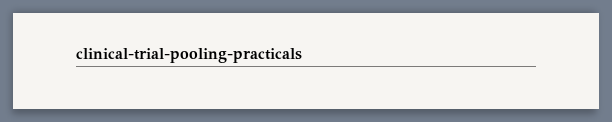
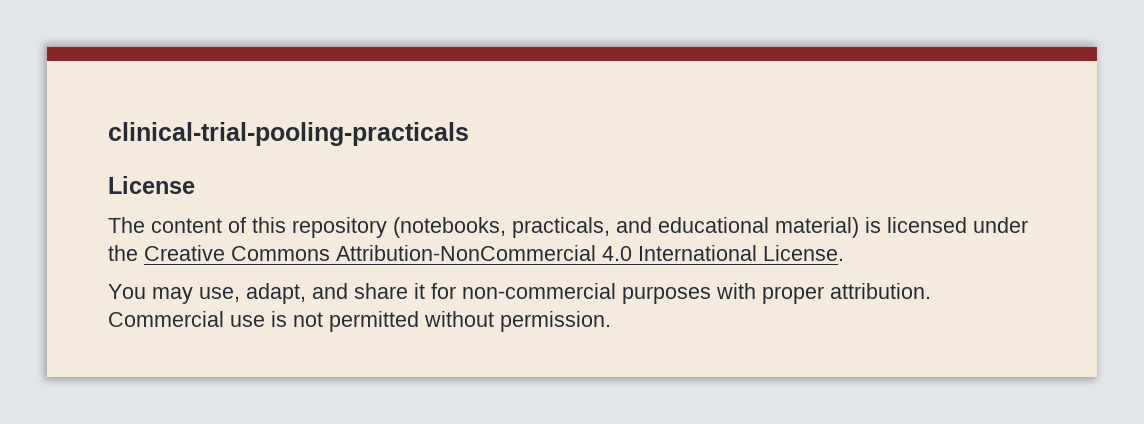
(302, 55) none -> [108,176,195,194] [108,217,1028,238] [108,245,844,261] [108,283,931,304] [108,311,611,332] // License // The content of this repository (notebooks, practicals, and educational material) is licensed under the Creative Commons Attribution-NonCommercial 4.0 International License. // You may use, adapt, and share it for non-commercial purposes with proper attribution. Commercial use is not permitted without permission.

